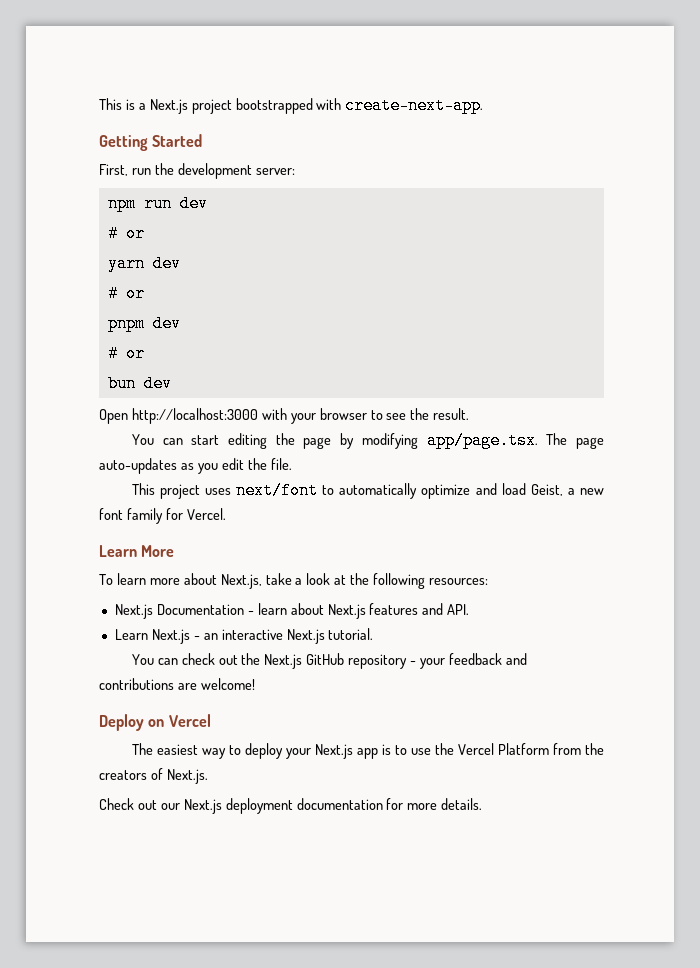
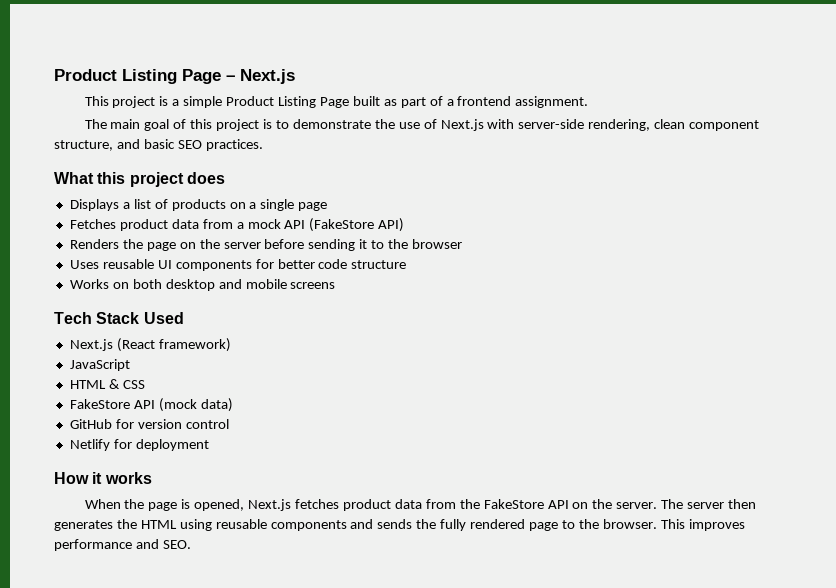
[99,97,484,114] [99,134,203,151] [99,163,295,179] [107,195,208,212] [107,225,145,242] [107,255,181,272] [107,285,145,302] [107,315,181,332] [107,345,145,362] [107,375,172,392] [99,408,470,424] [131,432,604,449] [99,458,292,474] [131,482,605,499] [99,508,226,524] [99,545,175,557] [99,573,489,589] [114,603,470,619] [114,628,374,644] [131,653,527,669] [99,678,255,690] [99,714,211,731] [131,743,605,759] [99,768,208,784] [99,798,483,814] This is a Next.js project bootstrapped with create-next-app. // Getting Started // First, run the development server: // npm run dev // # or // yarn dev // # or // pnpm dev // # or // bun dev // Open http://localhost:3000 with your browser to see the result. // You can start editing the page by modifying app/page.tsx. The page auto-updates as you edit the file. // This project uses next/font to automatically optimize and load Geist, a new font family for Vercel. // Learn More // To learn more about Next.js, take a look at the following resources: // Next.js Documentation - learn about Next.js features and API. // Learn Next.js - an interactive Next.js tutorial. // You can check out the Next.js GitHub repository - your feedback and contributions are welcome! // Deploy on Vercel // The easiest way to deploy your Next.js app is to use the Vercel Platform from the creators of Next.js. // Check out our Next.js deployment documentation for more details. -> [54,69,295,84] [84,96,589,108] [84,119,760,131] [54,139,263,151] [54,172,225,187] [69,199,328,211] [69,218,405,232] [69,239,463,251] [69,259,407,271] [69,279,336,291] [54,312,184,324] [69,338,231,352] [69,359,130,371] [69,379,145,389] [69,398,233,412] [69,419,229,429] [69,439,209,451] [54,472,152,484] [84,499,756,511] [54,519,745,531] [54,539,191,551] Product Listing Page – Next.js // This project is a simple Product Listing Page built as part of a frontend assignment. // The main goal of this project is to demonstrate the use of Next.js with server-side rendering, clean component structure, and basic SEO practices. // What this project does // Displays a list of products on a single page // Fetches product data from a mock API (FakeStore API) // Renders the page on the server before sending it to the browser // Uses reusable UI components for better code structure // Works on both desktop and mobile screens // Tech Stack Used // Next.js (React framework) // JavaScript // HTML & CSS // FakeStore API (mock data) // GitHub for version control // Netlify for deployment // How it works // When the page is opened, Next.js fetches product data from the FakeStore API on the server. The server then generates the HTML using reusable components and sends the fully rendered page to the browser. This improves performance and SEO.

